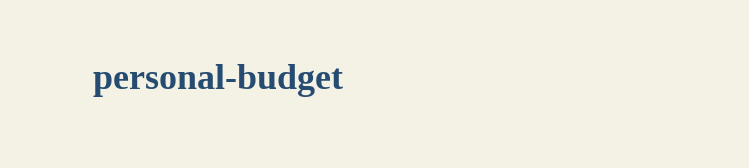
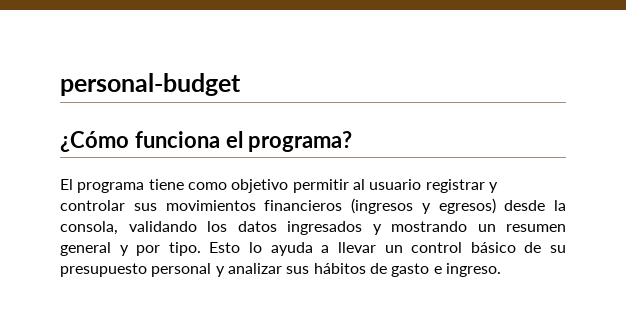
(343, 80) none -> [60,131,353,152] [60,179,498,193] [60,198,566,214] [60,221,566,235] [60,242,567,256] [60,263,501,277] // ¿Cómo funciona el programa? // El programa tiene como objetivo permitir al usuario registrar y controlar sus movimientos financieros (ingresos y egresos) desde la consola, validando los datos ingresados y mostrando un resumen general y por tipo. Esto lo ayuda a llevar un control básico de su presupuesto personal y analizar sus hábitos de gasto e ingreso.

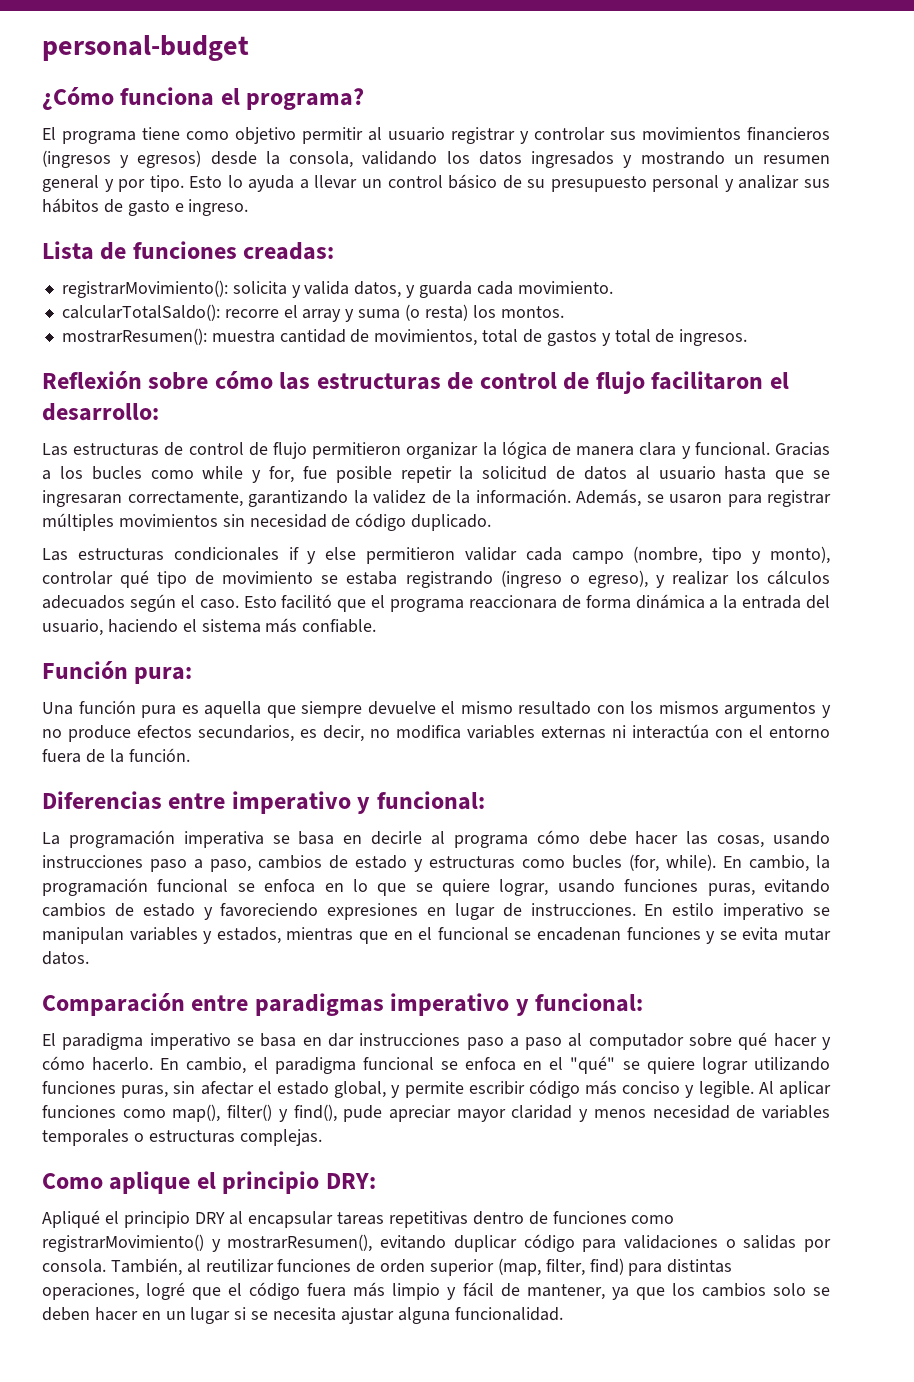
(501, 270) none -> [42,241,335,260] [61,280,613,298] [61,304,564,322] [61,328,748,346] [42,371,789,394] [42,403,159,421] [42,441,831,459] [42,466,831,483] [42,489,831,507] [42,513,492,531] [42,546,830,564] [42,570,830,588] [42,594,830,612] [42,618,377,636] [42,661,193,684] [42,700,831,718] [42,724,830,742] [42,748,190,763] [42,791,485,814] [42,830,830,848] [42,854,830,872] [42,878,831,896] [42,903,830,920] [42,927,832,944] [42,951,89,965] [42,993,644,1016] [42,1032,831,1050] [42,1056,830,1074] [42,1080,831,1098] [42,1104,830,1122] [42,1129,322,1146] [42,1171,376,1194] [42,1210,675,1228] [42,1234,832,1252] [42,1258,733,1276] [42,1282,830,1300] [42,1307,563,1324] // Lista de funciones creadas: // registrarMovimiento(): solicita y valida datos, y guarda cada movimiento. // calcularTotalSaldo(): recorre el array y suma (o resta) los montos. // mostrarResumen(): muestra cantidad de movimientos, total de gastos y total de ingresos. // Reflexión sobre cómo las estructuras de control de flujo facilitaron el desarrollo: // Las estructuras de control de flujo permitieron organizar la lógica de manera clara y funcional. Gracias a los bucles como while y for, fue posible repetir la solicitud de datos al usuario hasta que se ingresaran correctamente, garantizando la validez de la información. Además, se usaron para registrar múltiples movimientos sin necesidad de código duplicado. // Las estructuras condicionales if y else permitieron validar cada campo (nombre, tipo y monto), controlar qué tipo de movimiento se estaba registrando (ingreso o egreso), y realizar los cálculos adecuados según el caso. Esto facilitó que el programa reaccionara de forma dinámica a la entrada del usuario, haciendo el sistema más confiable. // Función pura: // Una función pura es aquella que siempre devuelve el mismo resultado con los mismos argumentos y no produce efectos secundarios, es decir, no modifica variables externas ni interactúa con el entorno fuera de la función. // Diferencias entre imperativo y funcional: // La programación imperativa se basa en decirle al programa cómo debe hacer las cosas, usando instrucciones paso a paso, cambios de estado y estructuras como bucles (for, while). En cambio, la programación funcional se enfoca en lo que se quiere lograr, usando funciones puras, evitando cambios de estado y favoreciendo expresiones en lugar de instrucciones. En estilo imperativo se manipulan variables y estados, mientras que en el funcional se encadenan funciones y se evita mutar datos. // Comparación entre paradigmas imperativo y funcional: // El paradigma imperativo se basa en dar instrucciones paso a paso al computador sobre qué hacer y cómo hacerlo. En cambio, el paradigma funcional se enfoca en el "qué" se quiere lograr utilizando funciones puras, sin afectar el estado global, y permite escribir código más conciso y legible. Al aplicar funciones como map(), filter() y find(), pude apreciar mayor claridad y menos necesidad de variables temporales o estructuras complejas. // Como aplique el principio DRY: // Apliqué el principio DRY al encapsular tareas repetitivas dentro de funciones como registrarMovimiento() y mostrarResumen(), evitando duplicar código para validaciones o salidas por consola. También, al reutilizar funciones de orden superior (map, filter, find) para distintas operaciones, logré que el código fuera más limpio y fácil de mantener, ya que los cambios solo se deben hacer en un lugar si se necesita ajustar alguna funcionalidad.

